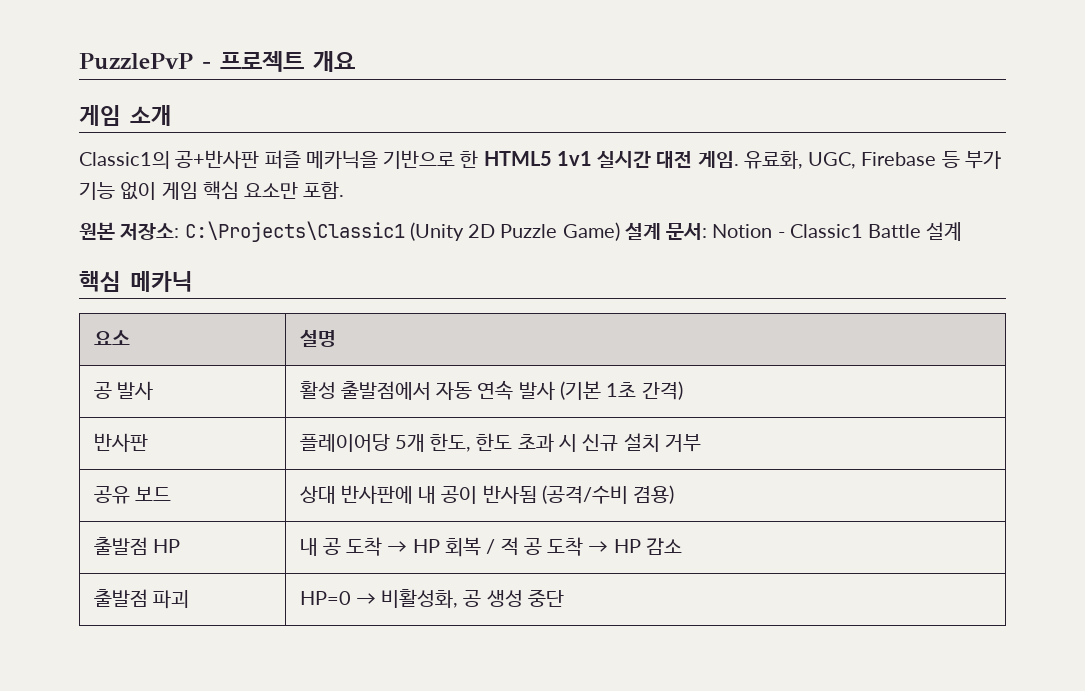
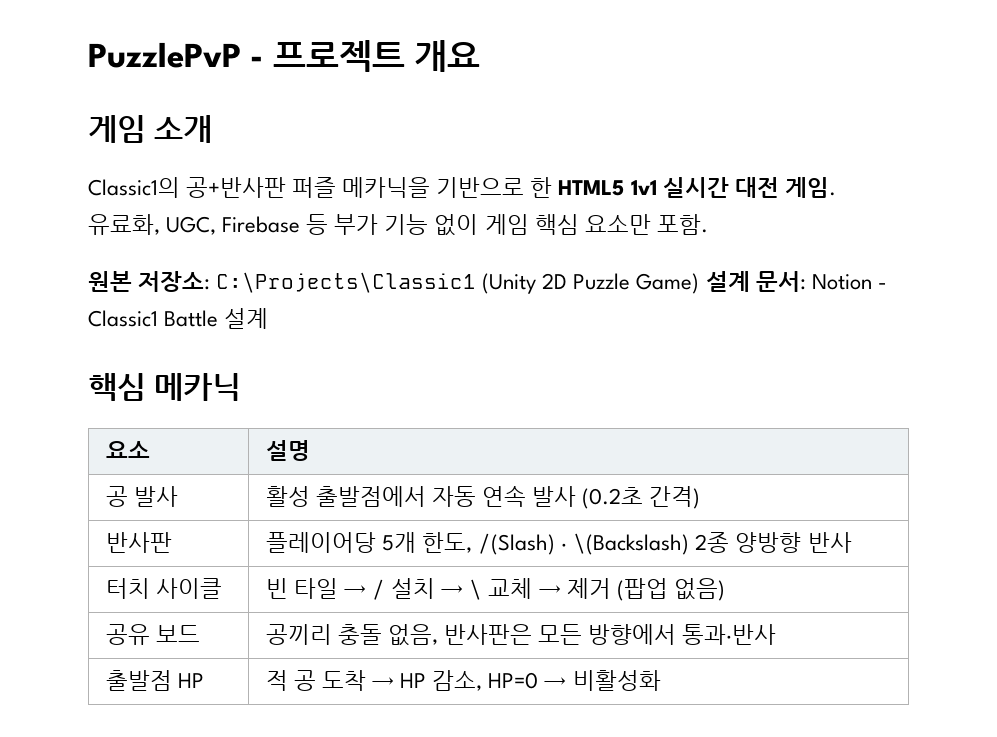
[560,381,637,400] (기본 1초 -> [582,487,644,509] (0.2초
[476,433,701,452] [93,486,171,504] [299,485,675,504] [93,537,180,555] [299,537,496,557] 한도 초과 시 신규 설치 거부 // 공유 보드 | 상대 반사판에 내 공이 반사됨 (공격/수비 겸용) // 출발점 HP | 내 공 도착 → HP 회복 / -> [478,532,852,555] [105,578,223,599] [265,578,725,601] [105,624,201,645] [265,624,777,646] [105,670,205,691] /(Slash) · \(Backslash) 2종 양방향 반사 // 터치 사이클 | 빈 타일 → / 설치 → \ 교체 → 제거 (팝업 없음) // 공유 보드 | 공끼리 충돌 없음, 반사판은 모든 방향에서 통과·반사 // 출발점 HP |
[645,538,682,555] [93,589,189,609] [299,589,565,608] 감소 // 출발점 파괴 | HP=0 → 비활성화, 공 생성 중단 -> [432,670,661,691] 감소, HP=0 → 비활성화

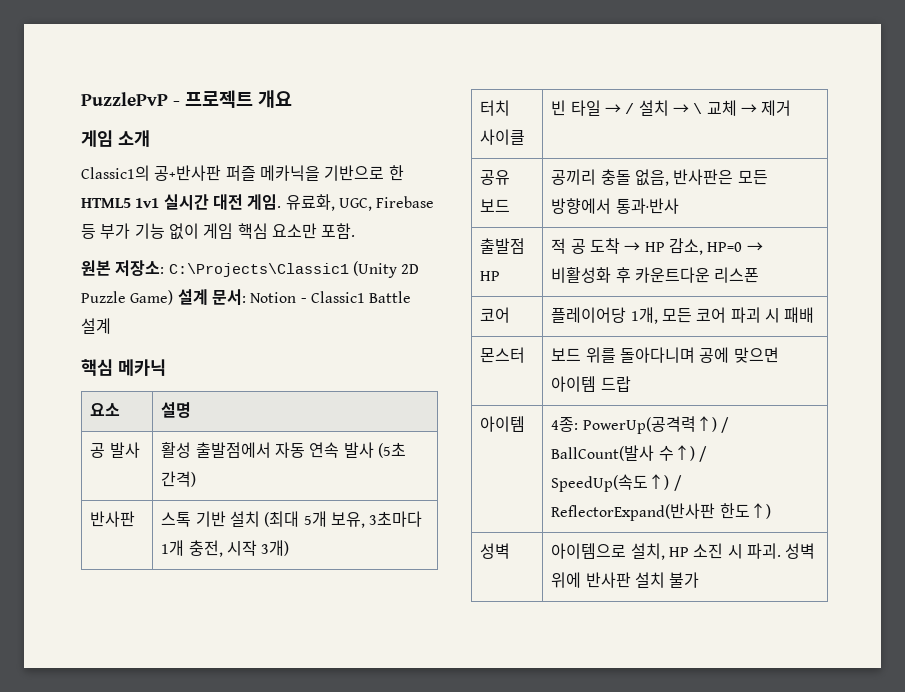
[582,487,644,509] (0.2초 -> [378,442,407,458] (5초
[265,532,852,555] 플레이어당 5개 한도, /(Slash) · \(Backslash) 2종 양방향 반사 -> [161,511,423,528] [161,540,290,557] 스톡 기반 설치 (최대 5개 보유, 3초마다 1개 충전, 시작 3개)
[616,578,725,601] (팝업 없음) -> (792, 108) none
(661, 680) none -> [615,267,760,283] [480,307,511,323] [551,307,815,324] [480,347,526,363] [551,347,779,363] [551,376,631,392] [480,416,526,432] [551,416,730,434] [551,445,708,462] [551,474,682,492] [551,503,771,521] [480,543,511,559] [551,543,816,560] [551,572,700,588] 후 카운트다운 리스폰 // 코어 | 플레이어당 1개, 모든 코어 파괴 시 패배 // 몬스터 | 보드 위를 돌아다니며 공에 맞으면 아이템 드랍 // 아이템 | 4종: PowerUp(공격력↑) / BallCount(발사 수↑) / SpeedUp(속도↑) / ReflectorExpand(반사판 한도↑) // 성벽 | 아이템으로 설치, HP 소진 시 파괴. 성벽 위에 반사판 설치 불가

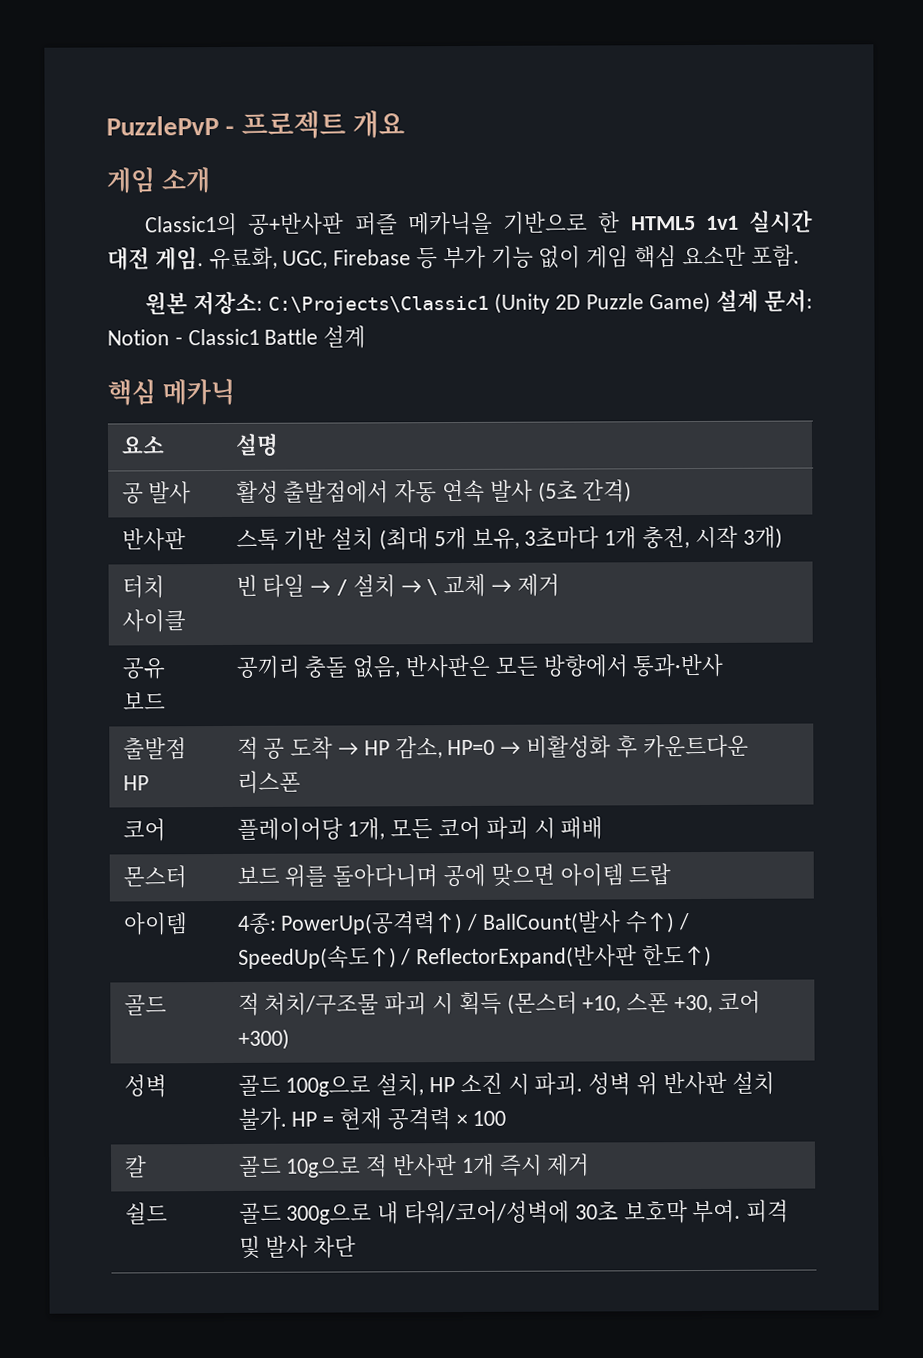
(771, 511) none -> [123,994,167,1016] [237,990,761,1016] [237,1028,290,1050] // 골드 | 적 처치/구조물 파괴 시 획득 (몬스터 +10, 스폰 +30, 코어 +300)
[551,543,627,559] 아이템으로 -> [237,1074,372,1097] 골드 100g으로
[551,572,582,588] 위에 -> [635,1072,658,1096] 위
[669,572,700,588] 불가 -> [237,1107,507,1131] [123,1155,147,1178] [237,1153,591,1178] [124,1202,168,1225] [238,1199,790,1225] [238,1235,357,1259] 불가. HP = 현재 공격력 × 100 // 칼 | 골드 10g으로 적 반사판 1개 즉시 제거 // 쉴드 | 골드 300g으로 내 타워/코어/성벽에 30초 보호막 부여. 피격 및 발사 차단

